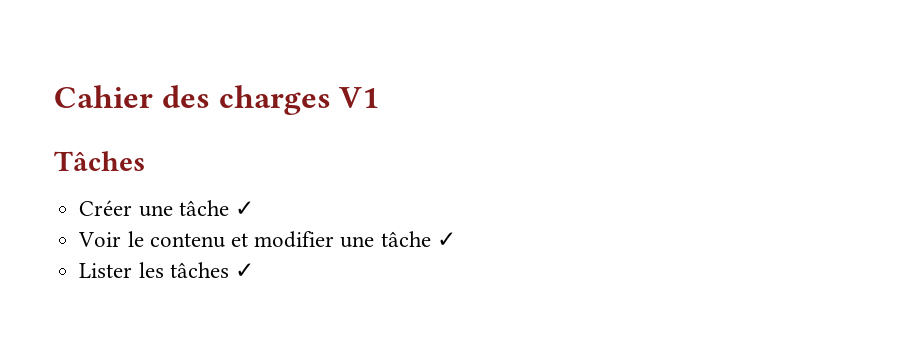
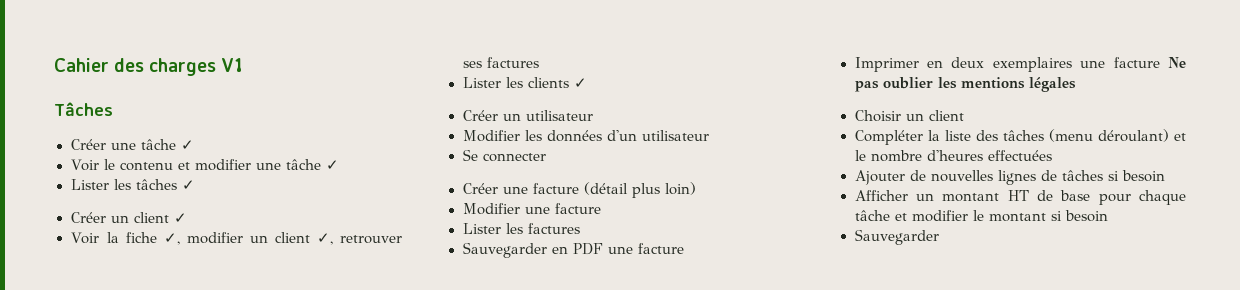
(254, 270) none -> [70,212,187,223] [70,232,402,245] [462,57,539,68] [462,77,587,88] [462,110,593,121] [462,130,709,142] [462,149,546,162] [462,182,696,198] [462,203,601,215] [462,223,580,234] [462,242,684,258] [854,57,1186,72] [854,77,1076,92] [854,110,964,122] [854,129,1186,145] [854,150,1052,162] [854,170,1165,185] [854,190,1186,205] [854,210,1108,222] [854,229,939,245] // Créer un client ✓ // Voir la fiche ✓, modifier un client ✓, retrouver ses factures // Lister les clients ✓ // Créer un utilisateur // Modifier les données d'un utilisateur // Se connecter // Créer une facture (détail plus loin) // Modifier une facture // Lister les factures // Sauvegarder en PDF une facture // Imprimer en deux exemplaires une facture Ne pas oublier les mentions légales // Choisir un client // Compléter la liste des tâches (menu déroulant) et le nombre d'heures effectuées // Ajouter de nouvelles lignes de tâches si besoin // Afficher un montant HT de base pour chaque tâche et modifier le montant si besoin // Sauvegarder

